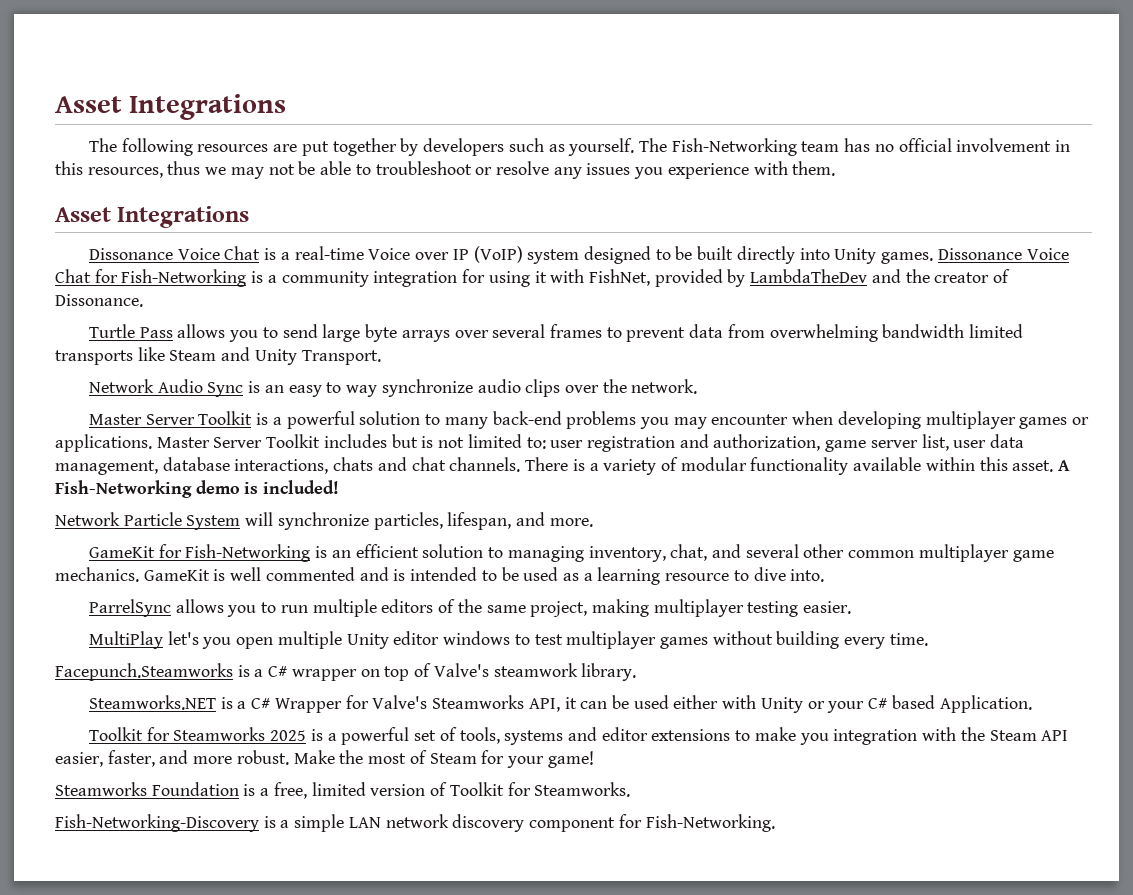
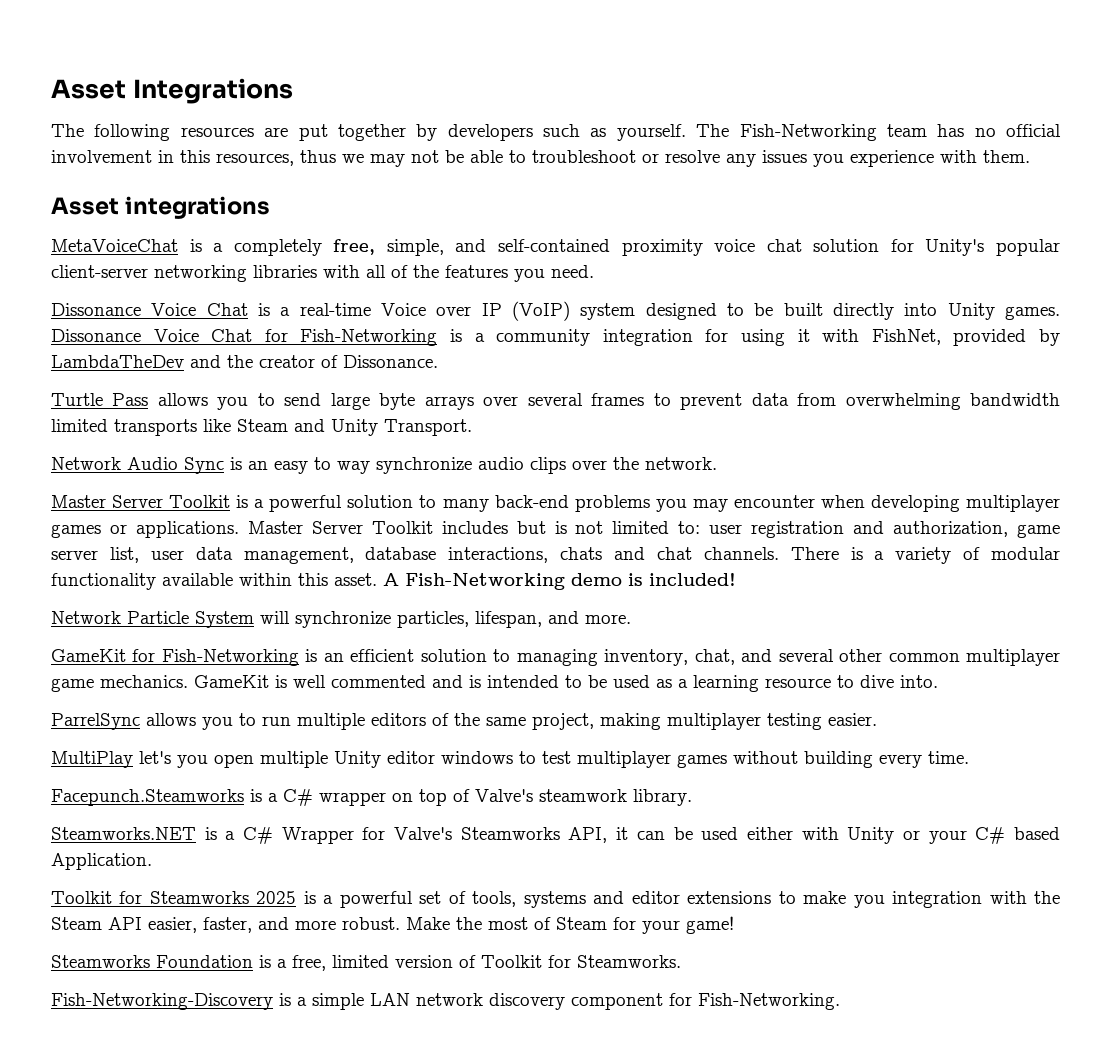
[117,206,250,228] Integrations -> [125,196,271,219] [51,239,1060,256] [51,265,594,282] integrations // MetaVoiceChat is a completely free, simple, and self-contained proximity voice chat solution for Unity's popular client-server networking libraries with all of the features you need.

